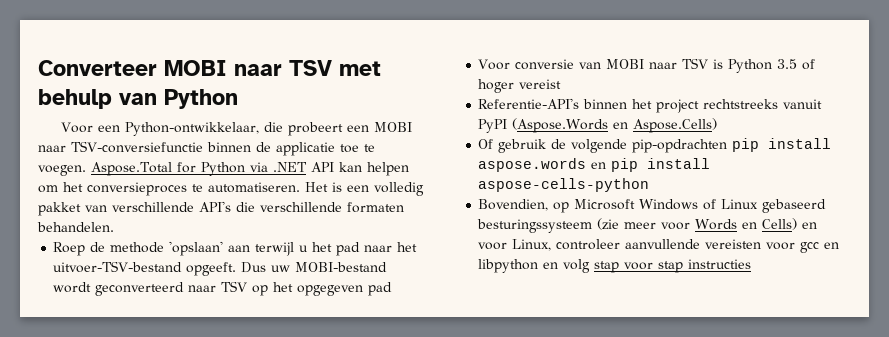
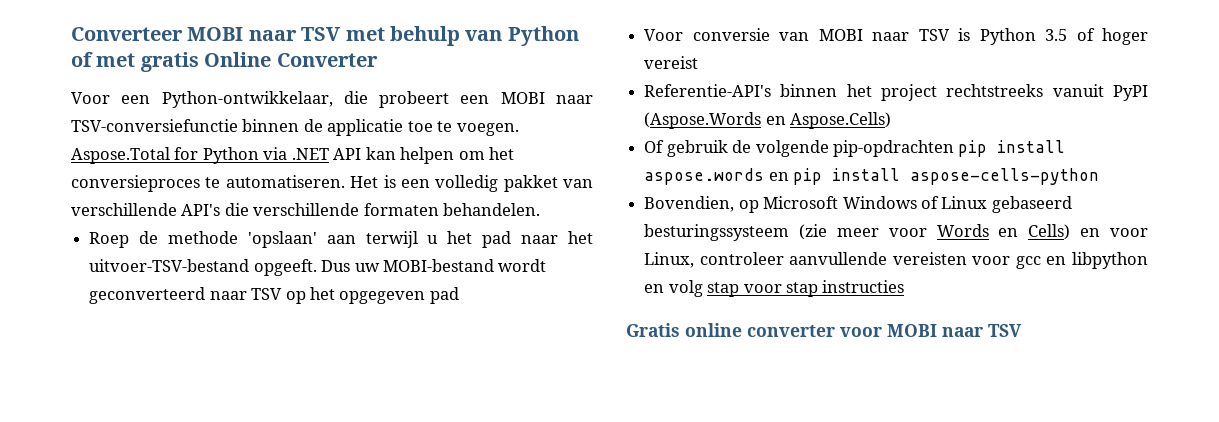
(238, 99) none -> [71,52,378,72] of met gratis Online Converter
(752, 264) none -> [626,323,1022,337] // Gratis online converter voor MOBI naar TSV

